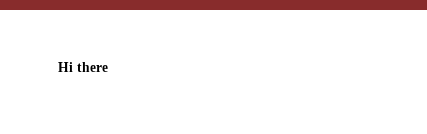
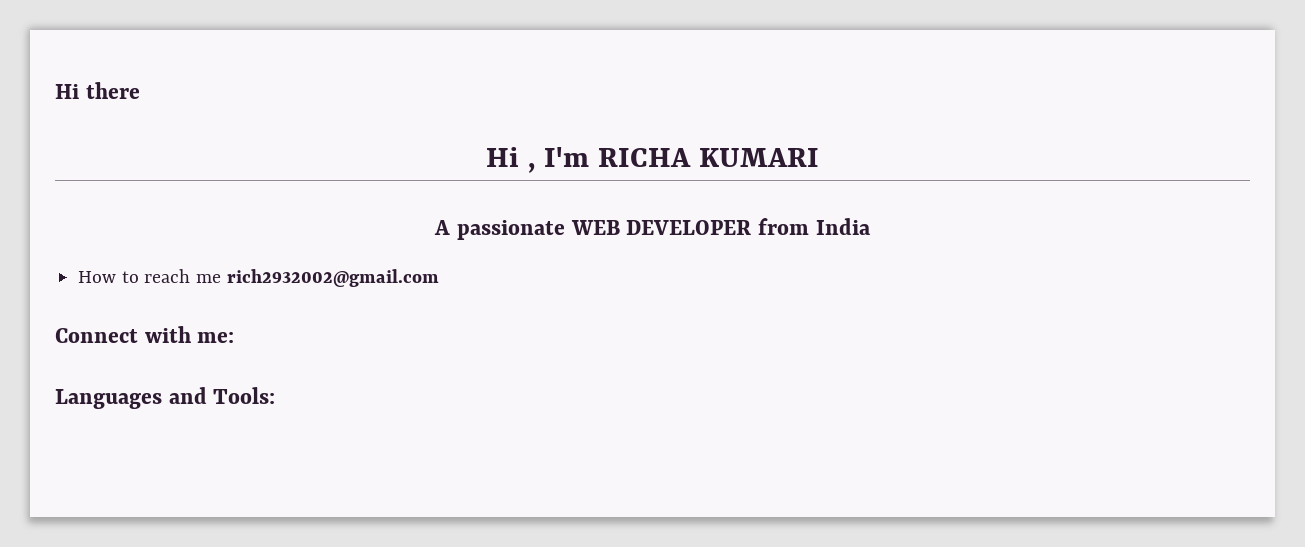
(108, 67) none -> [486,147,819,173] [434,218,871,240] [78,269,439,287] [55,326,235,343] [55,387,276,409] // Hi , I'm RICHA KUMARI // A passionate WEB DEVELOPER from India // How to reach me rich2932002@gmail.com // Connect with me: // Languages and Tools:

